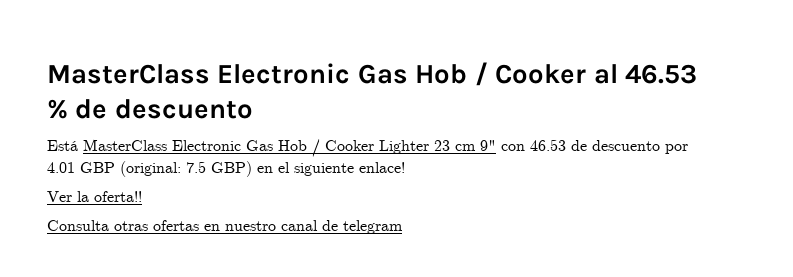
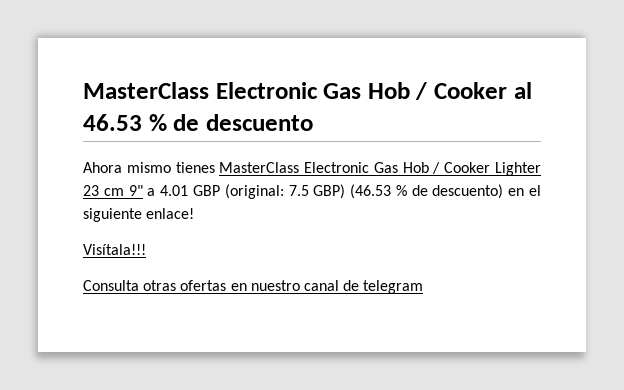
[47,140,78,151] Está -> [83,162,215,173] Ahora mismo tienes
[501,139,688,154] con 46.53 de descuento por -> [147,188,156,196] a
(252, 169) none -> [350,184,504,199] (46.53 % de descuento)
[47,191,142,202] Ver la oferta!! -> [83,244,146,255] Visítala!!!

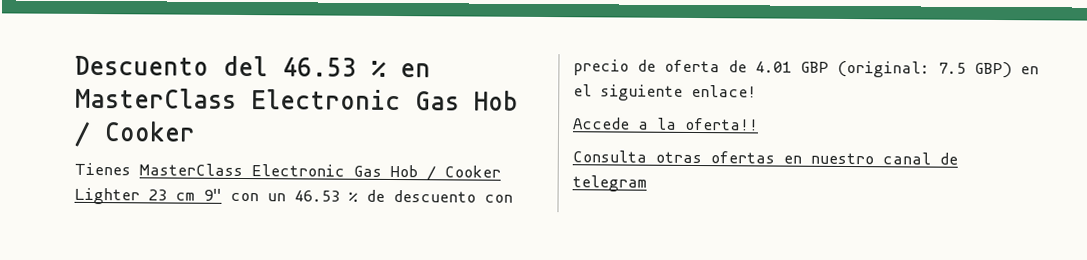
[83,82,532,100] [83,114,313,131] [83,162,215,173] MasterClass Electronic Gas Hob / Cooker al 46.53 % de descuento // Ahora mismo tienes -> [75,55,431,78] [75,87,519,111] [74,121,196,147] [74,162,131,176] Descuento del 46.53 % en MasterClass Electronic Gas Hob / Cooker // Tienes
[147,188,156,196] a -> [230,189,513,203] [573,59,747,76] con un 46.53 % de descuento con precio de oferta de
[350,184,504,199] (46.53 % de descuento) -> (1012, 70) none
[83,244,146,255] Visítala!!! -> [573,117,759,131] Accede a la oferta!!

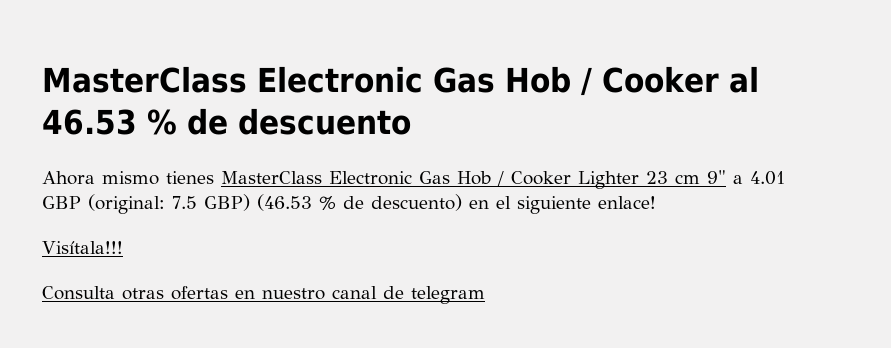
[75,55,431,78] [75,87,519,111] [74,121,196,147] [74,162,131,176] Descuento del 46.53 % en MasterClass Electronic Gas Hob / Cooker // Tienes -> [42,66,759,96] [42,108,411,135] [42,171,214,185] MasterClass Electronic Gas Hob / Cooker al 46.53 % de descuento // Ahora mismo tienes
[230,189,513,203] [573,59,747,76] con un 46.53 % de descuento con precio de oferta de -> [733,175,743,184] a
(1012, 70) none -> [257,194,462,211] (46.53 % de descuento)
[573,117,759,131] Accede a la oferta!! -> [42,241,123,254] Visítala!!!

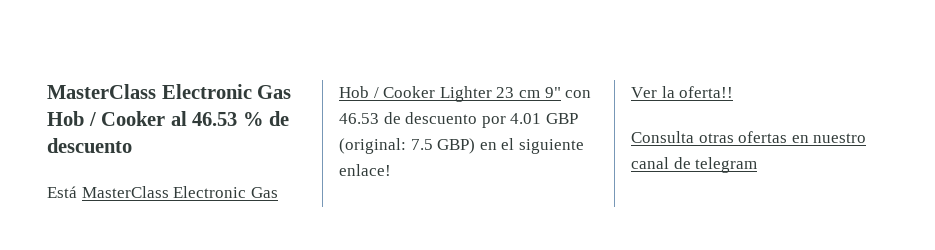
[42,171,214,185] Ahora mismo tienes -> [47,186,77,198] Está
[733,175,743,184] a -> [565,90,592,98] [339,112,506,128] con 46.53 de descuento por
[257,194,462,211] (46.53 % de descuento) -> (476, 146) none
[42,241,123,254] Visítala!!! -> [631,86,734,98] Ver la oferta!!

